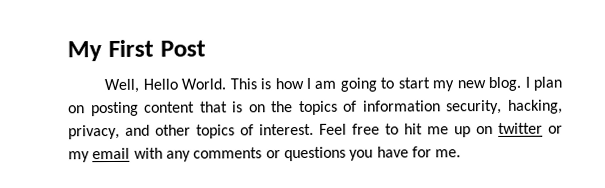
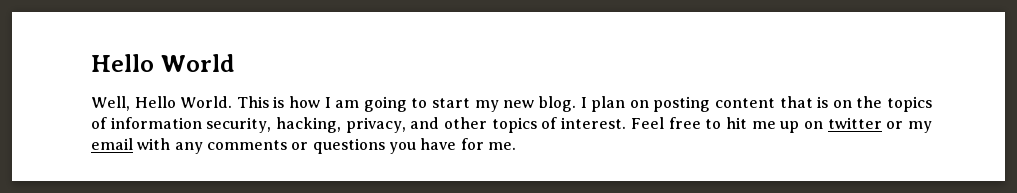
[67,39,206,62] My First Post -> [91,54,235,72] Hello World

